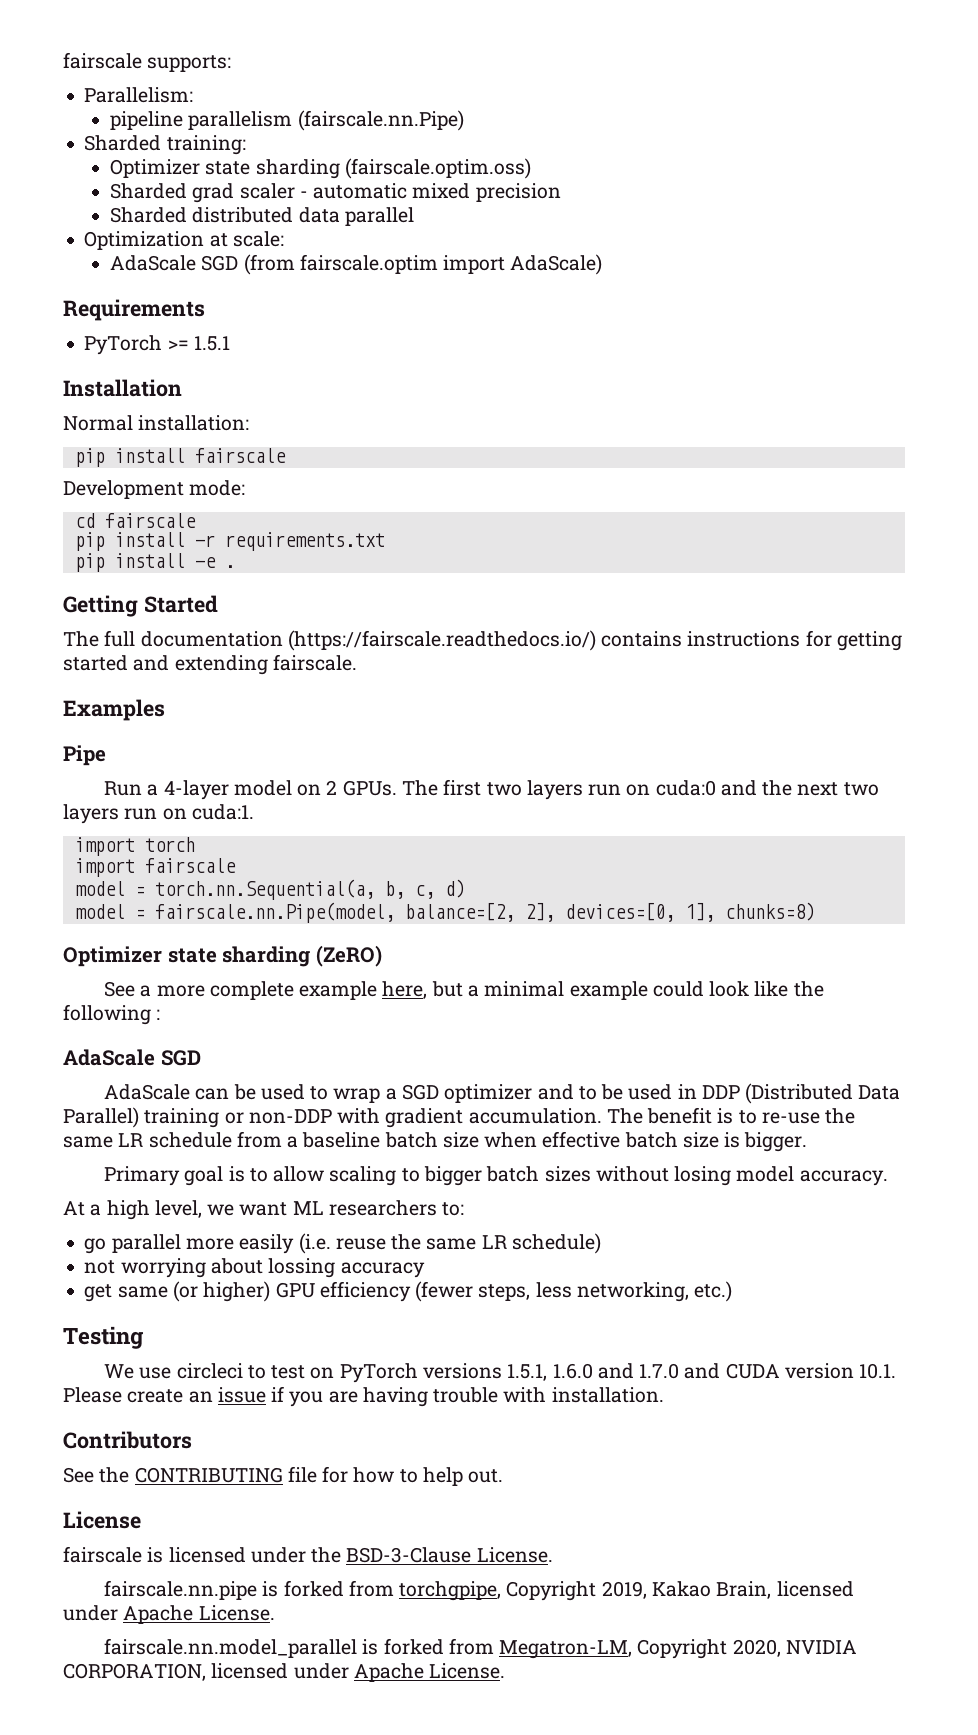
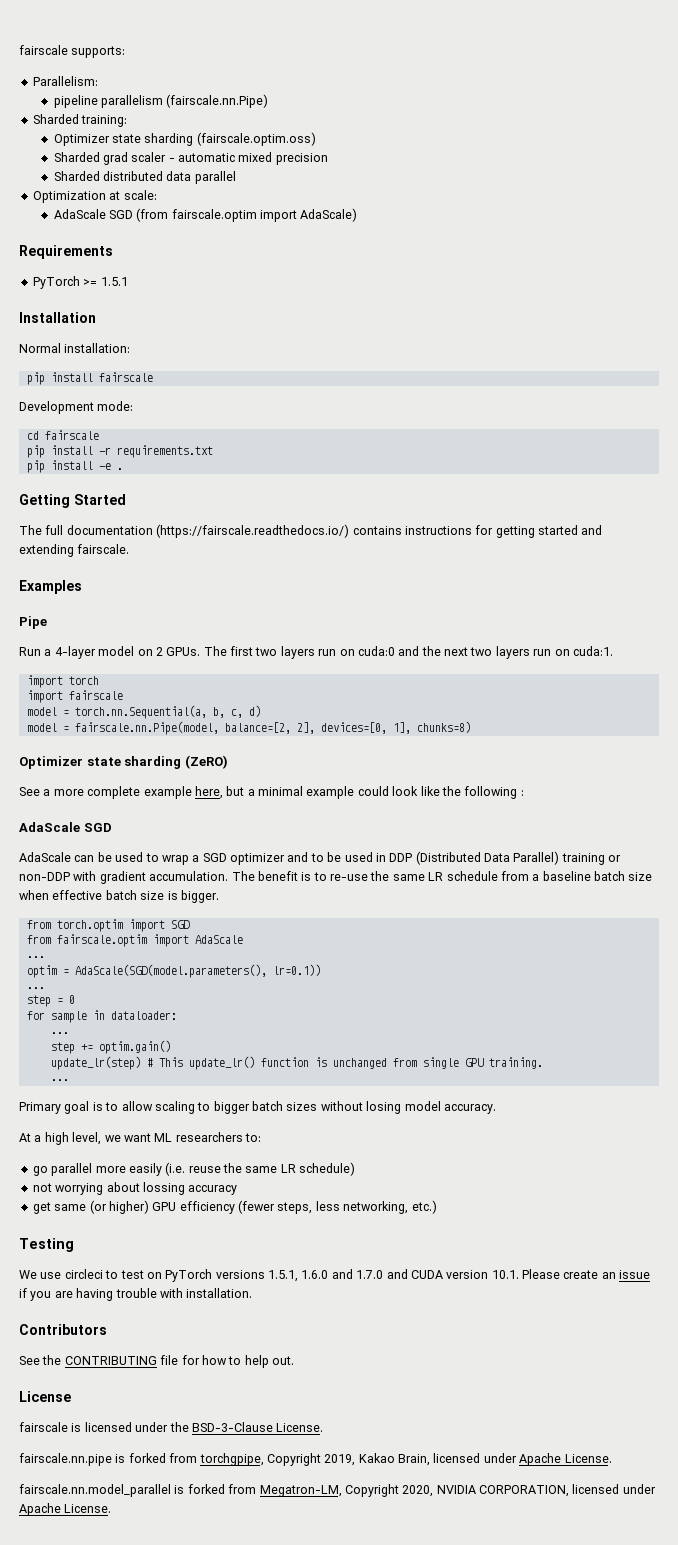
(808, 1142) none -> [26,919,190,932] [26,934,243,947] [26,956,45,958] [26,964,321,978] [26,987,45,989] [26,995,75,1007] [26,1010,177,1023] [50,1032,69,1034] [50,1040,171,1054] [50,1056,543,1070] [50,1079,69,1081] // from torch.optim import SGD // from fairscale.optim import AdaScale // ... // optim = AdaScale(SGD(model.parameters(), lr=0.1)) // ... // step = 0 // for sample in dataloader: // ... // step += optim.gain() // update_lr(step) # This update_lr() function is unchanged from single GPU training. // ...

